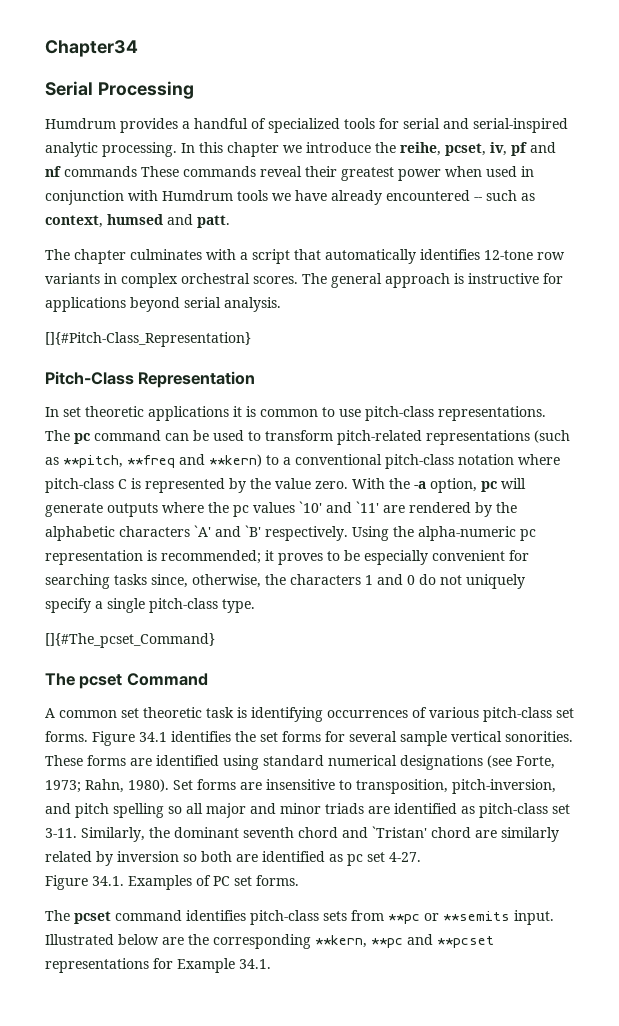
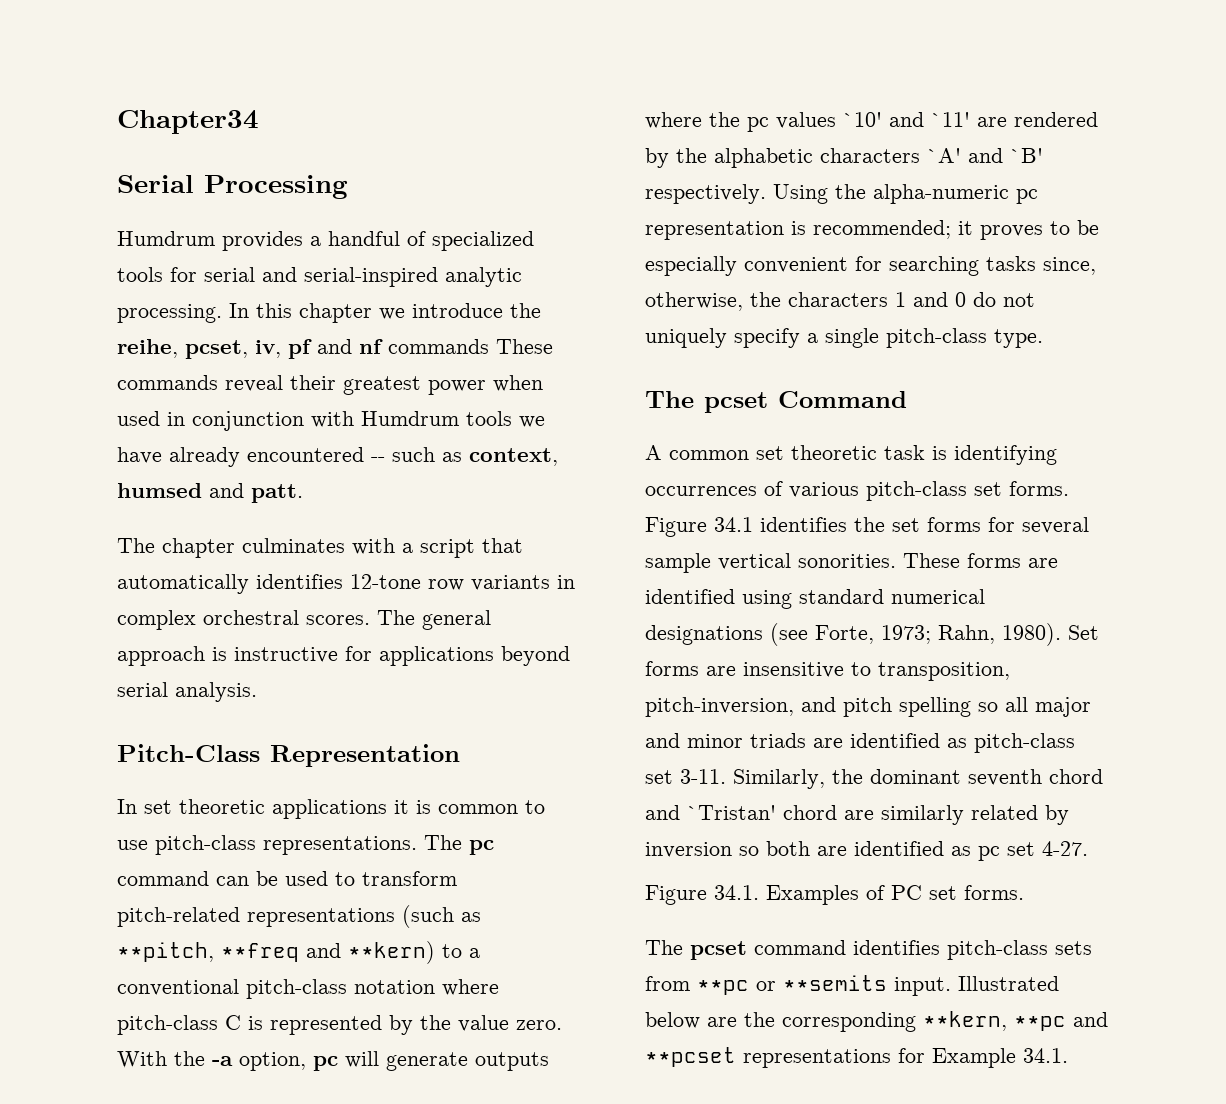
[45,332,251,347] // []{#Pitch-Class_Representation} -> (257, 692) none
[45,633,215,648] // []{#The_pcset_Command} -> (1043, 338) none

